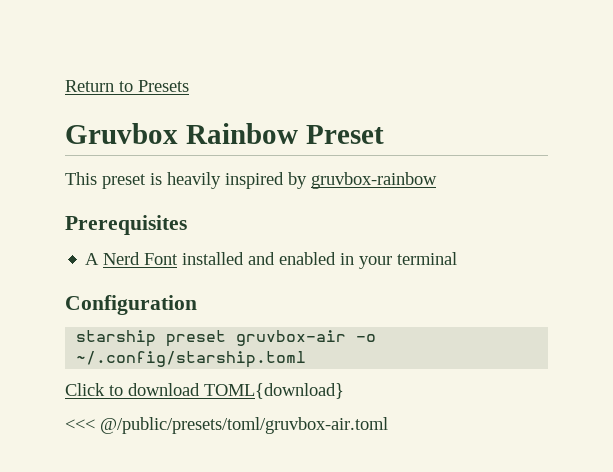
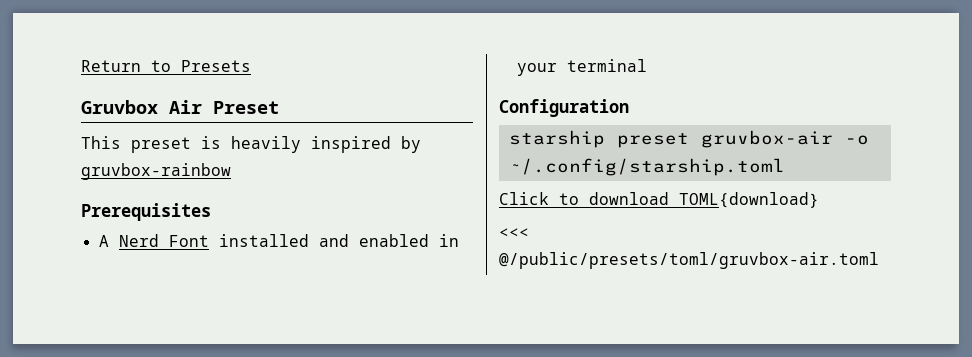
[185,123,298,144] Rainbow -> [169,100,202,114] Air

